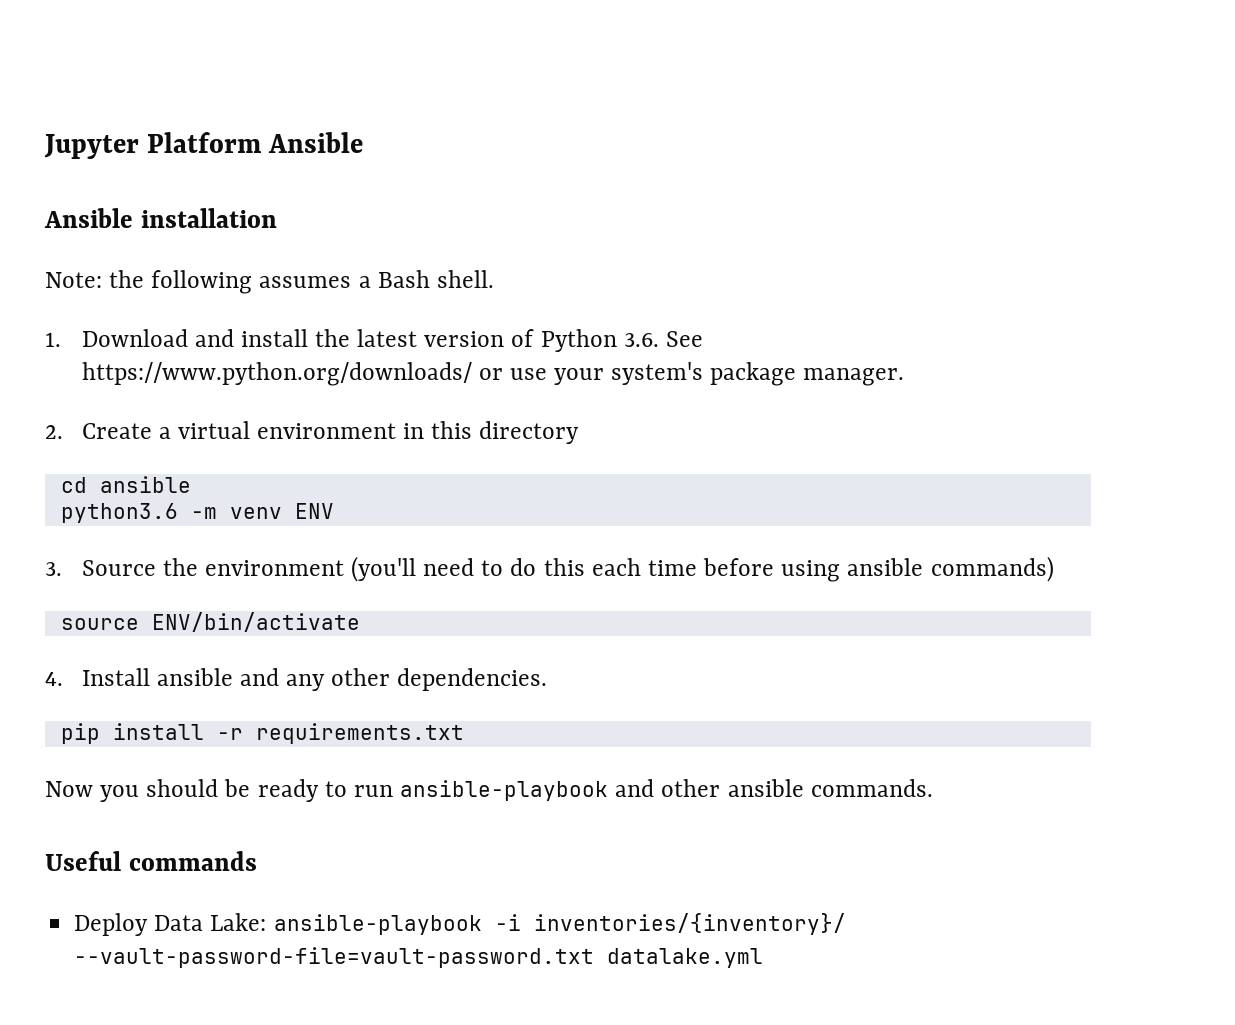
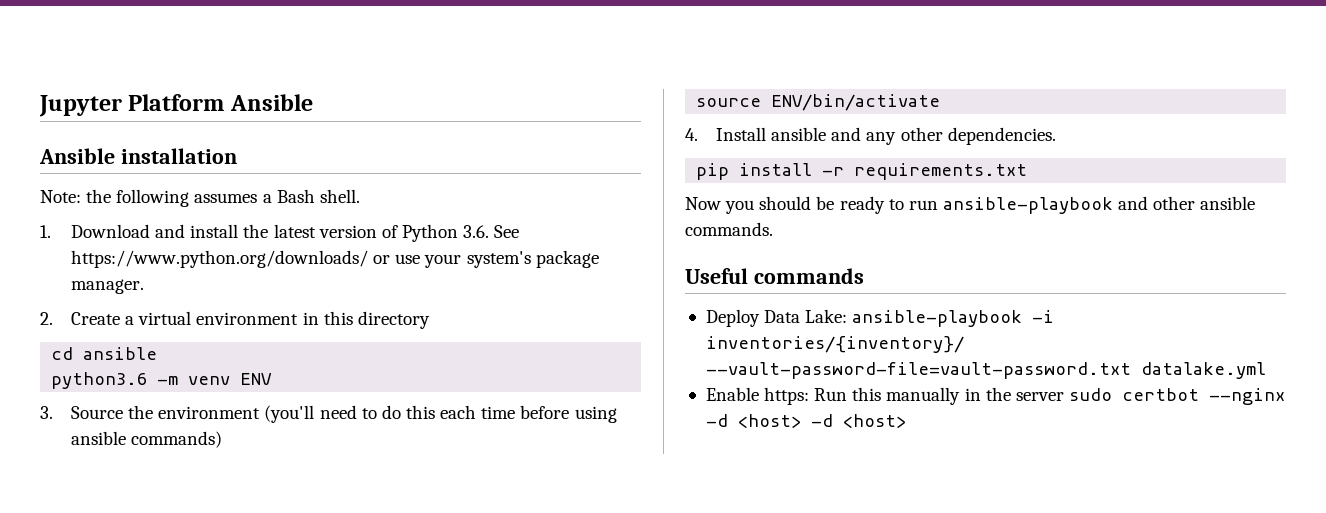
(764, 958) none -> [705,387,1285,405] [705,414,906,428] // Enable https: Run this manually in the server sudo certbot --nginx -d <host> -d <host>

